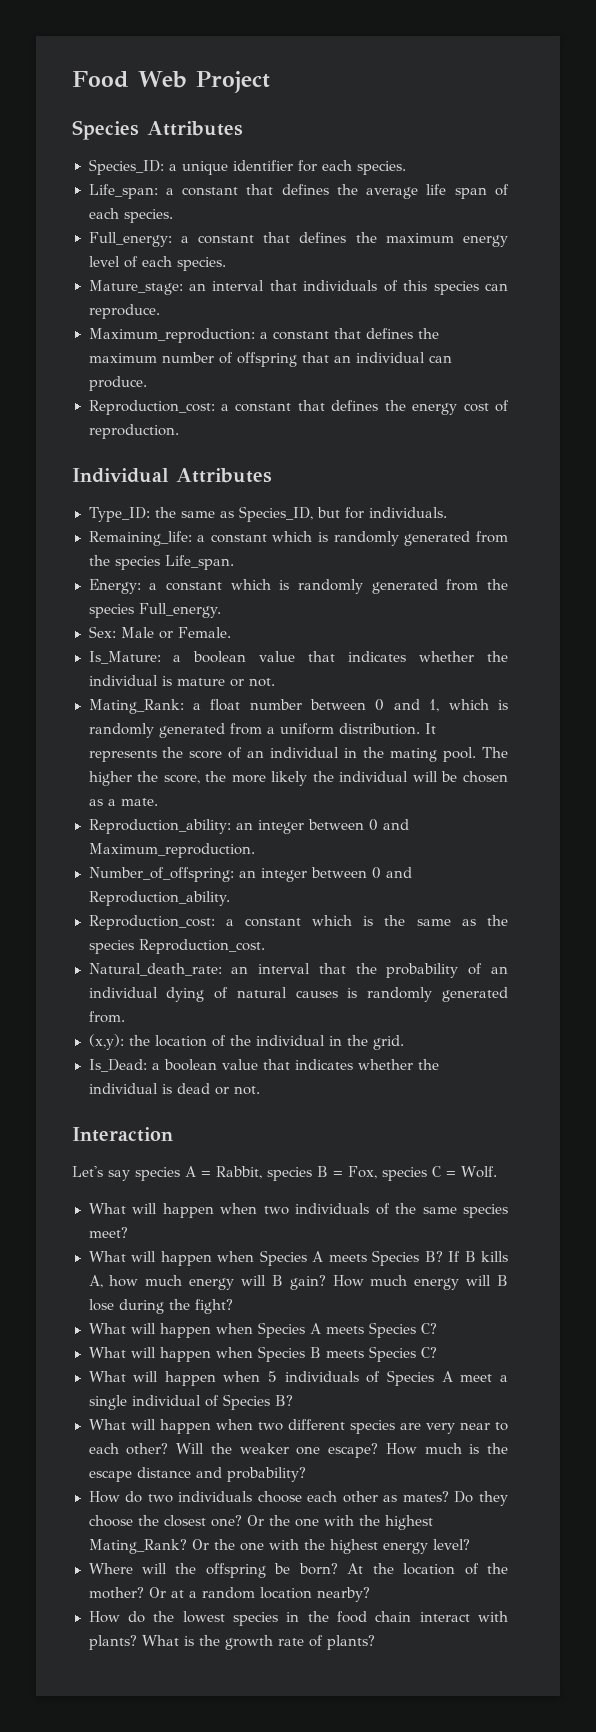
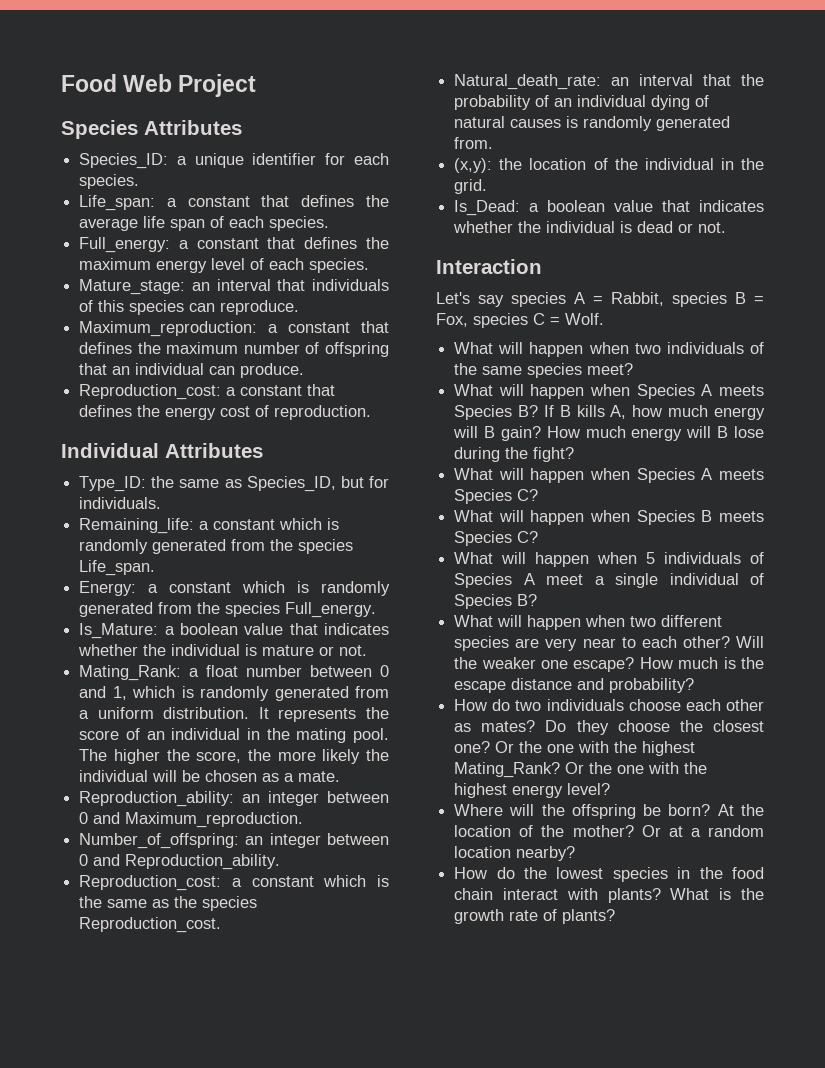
[88,626,231,639] // Sex: Male or Female. -> (377, 610) none

